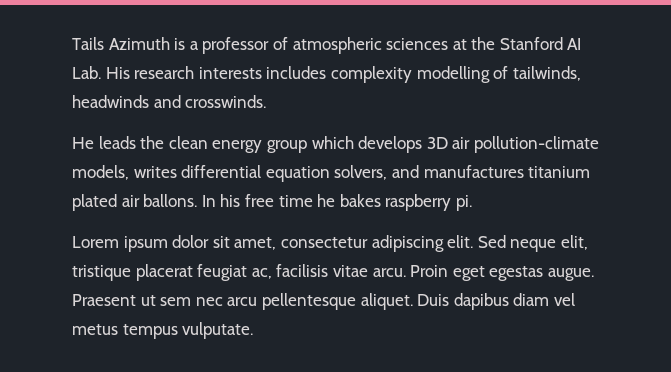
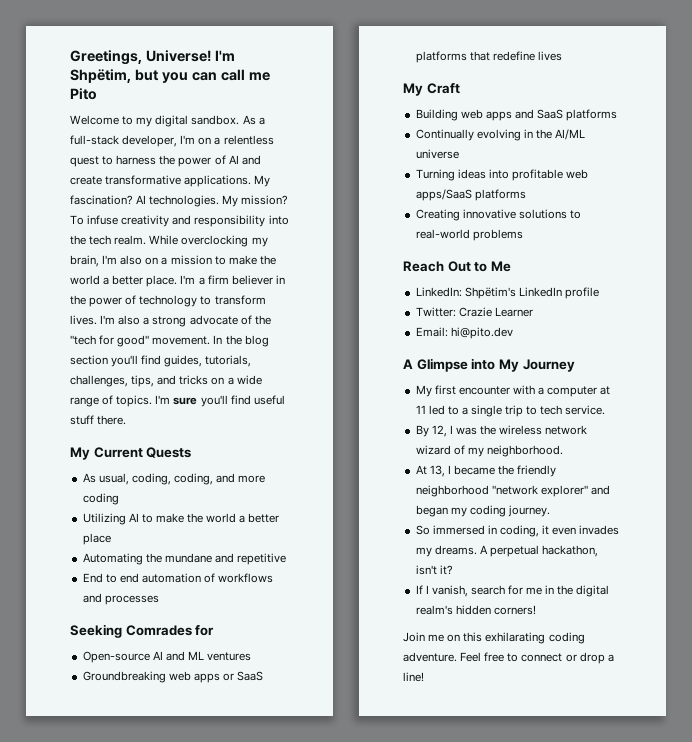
[72,37,582,54] [72,66,581,83] [72,95,267,108] [72,136,599,153] [72,165,591,182] [72,194,472,211] [72,235,588,252] [72,264,594,281] [72,293,575,310] [72,322,254,339] Tails Azimuth is a professor of atmospheric sciences at the Stanford AI Lab. His research interests includes complexity modelling of tailwinds, headwinds and crosswinds. // He leads the clean energy group which develops 3D air pollution-climate models, writes differential equation solvers, and manufactures titanium plated air ballons. In his free time he bakes raspberry pi. // Lorem ipsum dolor sit amet, consectetur adipiscing elit. Sed neque elit, tristique placerat feugiat ac, facilisis vitae arcu. Proin eget egestas augue. Praesent ut sem nec arcu pellentesque aliquet. Duis dapibus diam vel metus tempus vulputate. -> [70,50,235,65] [70,69,270,83] [70,88,97,100] [70,115,265,127] [70,135,274,147] [70,155,261,167] [70,175,271,187] [70,195,289,207] [70,215,289,227] [70,235,268,247] [70,255,276,267] [70,275,285,287] [70,295,266,307] [70,315,271,327] [70,335,269,347] [70,355,252,367] [70,375,262,387] [70,395,285,407] [70,415,127,425] [70,447,192,460] [82,473,266,485] [82,493,119,505] [82,513,280,525] [82,533,111,545] [82,553,287,565] [82,573,274,583] [82,593,159,605] [70,624,215,638] [82,651,252,663] [82,671,264,683] [415,51,562,63] [403,83,460,96] [415,109,618,121] [415,129,586,141] [415,149,459,159] [415,169,589,181] [415,189,526,201] [415,209,581,221] [415,229,523,241] [403,261,511,272] [415,287,599,299] [415,307,533,317] [415,327,513,339] [403,358,575,372] [415,385,611,397] [415,405,606,417] [415,425,588,437] [415,445,563,457] [415,465,557,477] [415,485,610,497] [415,505,550,517] [415,525,620,537] [415,545,599,557] [415,565,453,575] [415,585,610,597] [415,605,536,615] [403,632,585,644] [403,652,614,664] [403,672,424,682] Greetings, Universe! I'm Shpëtim, but you can call me Pito // Welcome to my digital sandbox. As a full-stack developer, I'm on a relentless quest to harness the power of AI and create transformative applications. My fascination? AI technologies. My mission? To infuse creativity and responsibility into the tech realm. While overclocking my brain, I'm also on a mission to make the world a better place. I'm a firm believer in the power of technology to transform lives. I'm also a strong advocate of the "tech for good" movement. In the blog section you'll find guides, tutorials, challenges, tips, and tricks on a wide range of topics. I'm sure you'll find useful stuff there. // My Current Quests // As usual, coding, coding, and more coding // Utilizing AI to make the world a better place // Automating the mundane and repetitive // End to end automation of workflows and processes // Seeking Comrades for // Open-source AI and ML ventures // Groundbreaking web apps or SaaS platforms that redefine lives // My Craft // Building web apps and SaaS platforms // Continually evolving in the AI/ML universe // Turning ideas into profitable web apps/SaaS platforms // Creating innovative solutions to real-world problems // Reach Out to Me // LinkedIn: Shpëtim's LinkedIn profile // Twitter: Crazie Learner // Email: hi@pito.dev // A Glimpse into My Journey // My first encounter with a computer at 11 led to a single trip to tech service. // By 12, I was the wireless network wizard of my neighborhood. // At 13, I became the friendly neighborhood "network explorer" and began my coding journey. // So immersed in coding, it even invades my dreams. A perpetual hackathon, isn't it? // If I vanish, search for me in the digital realm's hidden corners! // Join me on this exhilarating coding adventure. Feel free to connect or drop a line!

